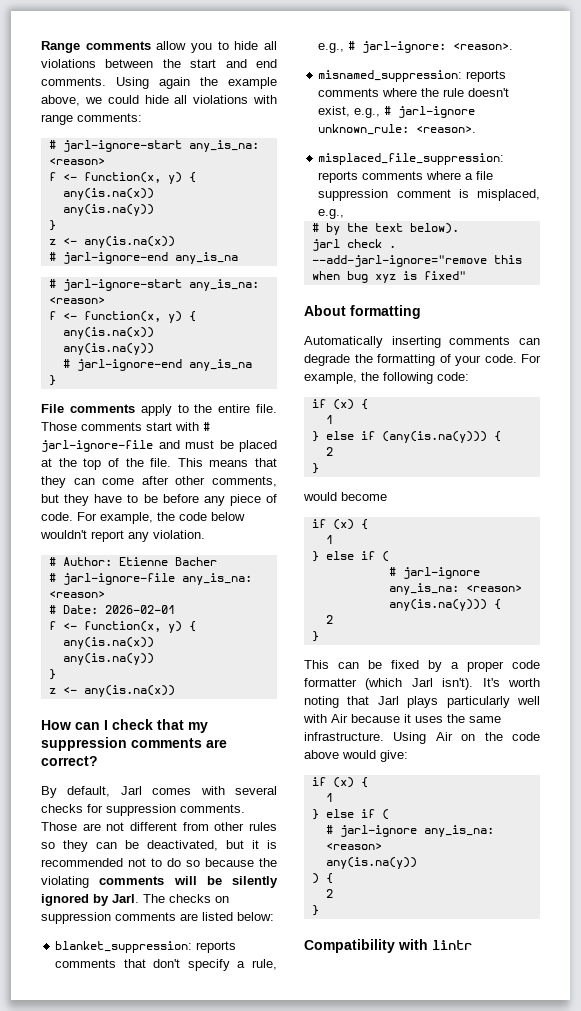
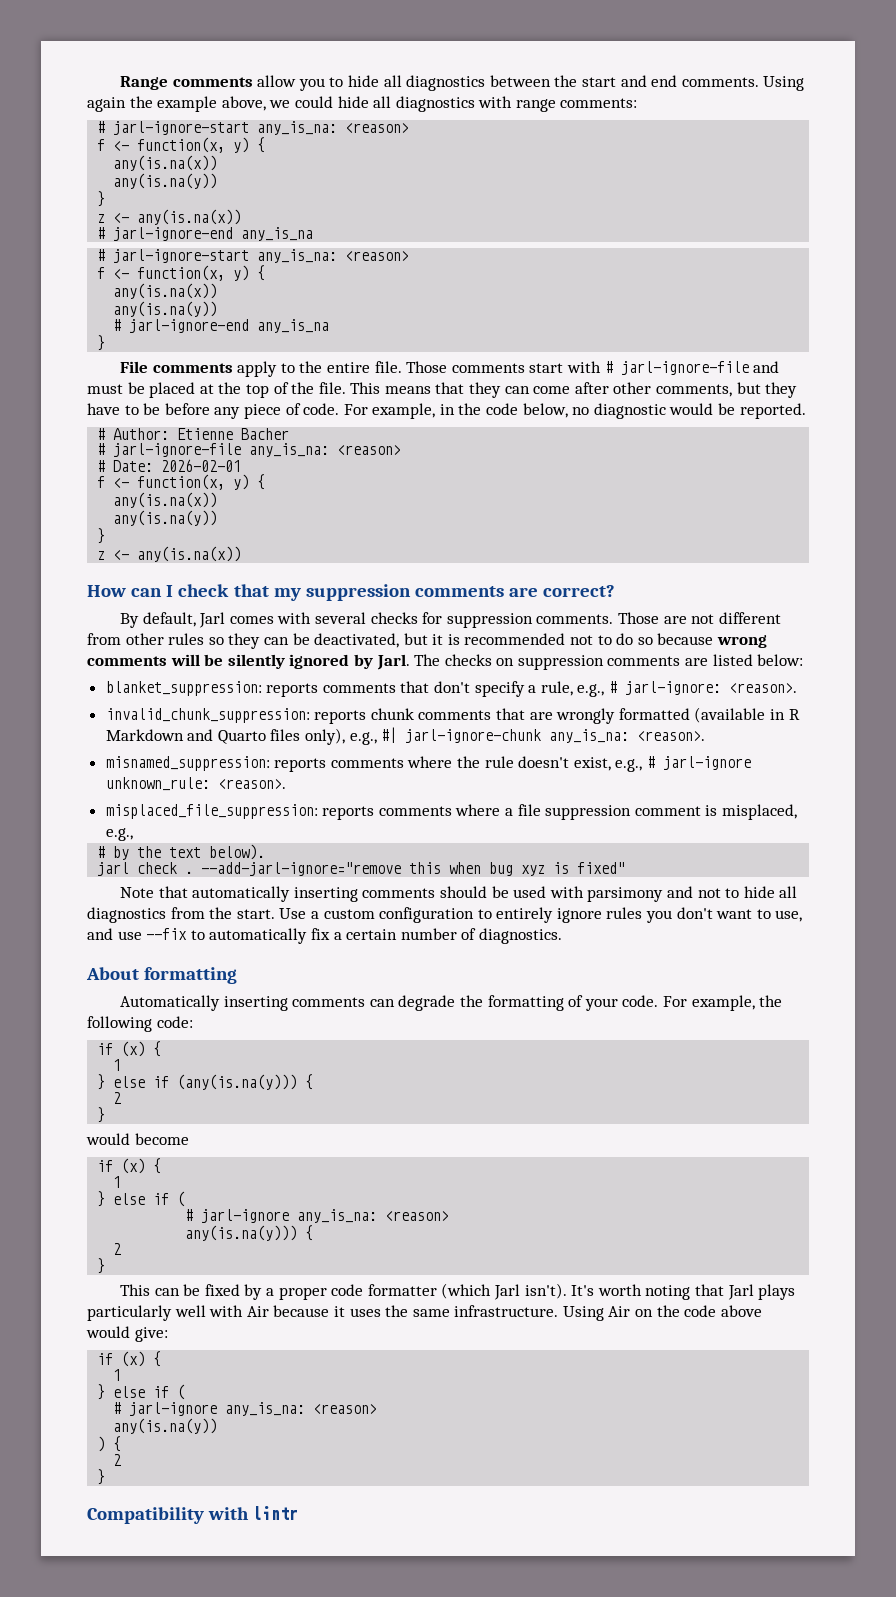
[41,59,96,68] violations -> [406,75,486,91] diagnostics
[193,95,249,104] violations -> [395,96,475,112] diagnostics
[157,512,245,521] [40,530,205,542] the code below wouldn't report any violation. -> [439,403,806,419] in the code below, no diagnostic would be reported.
[259,858,277,867] [41,876,89,888] the violating -> [717,635,768,648] wrong
(514, 46) none -> [105,707,800,724] [105,727,706,745] // invalid_chunk_suppression: reports chunk comments that are wrongly formatted (available in R Markdown and Quarto files only), e.g., #| jarl-ignore-chunk any_is_na: <reason>.
(466, 275) none -> [120,886,798,902] [87,907,803,923] [87,928,562,944] // Note that automatically inserting comments should be used with parsimony and not to hide all diagnostics from the start. Use a custom configuration to entirely ignore rules you don't want to use, and use --fix to automatically fix a certain number of diagnostics.

